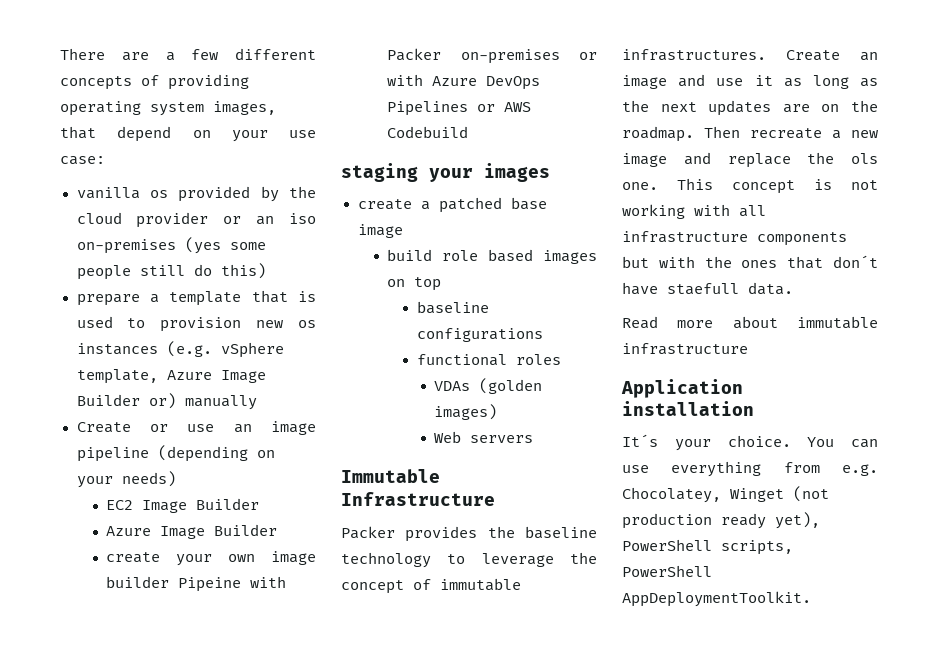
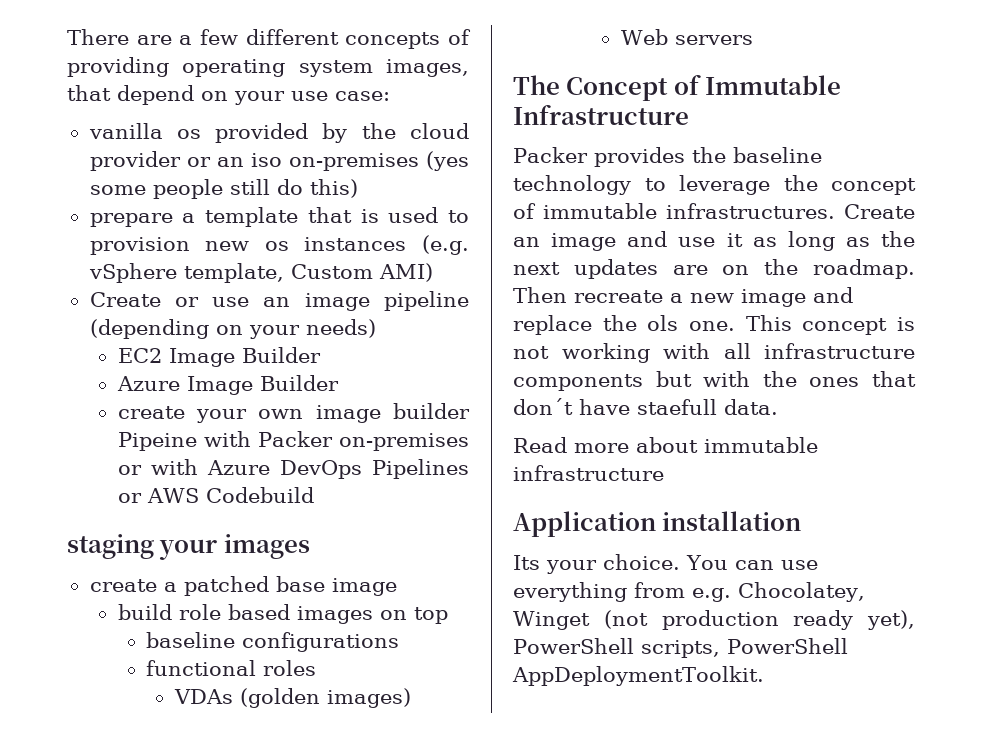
[166,370,266,383] [76,393,257,410] Azure Image Builder or) manually -> [290,263,433,282] Custom AMI)
(534, 439) none -> [513,74,701,101] The Concept of
[622,434,658,447] It´s -> [513,555,540,570] Its

